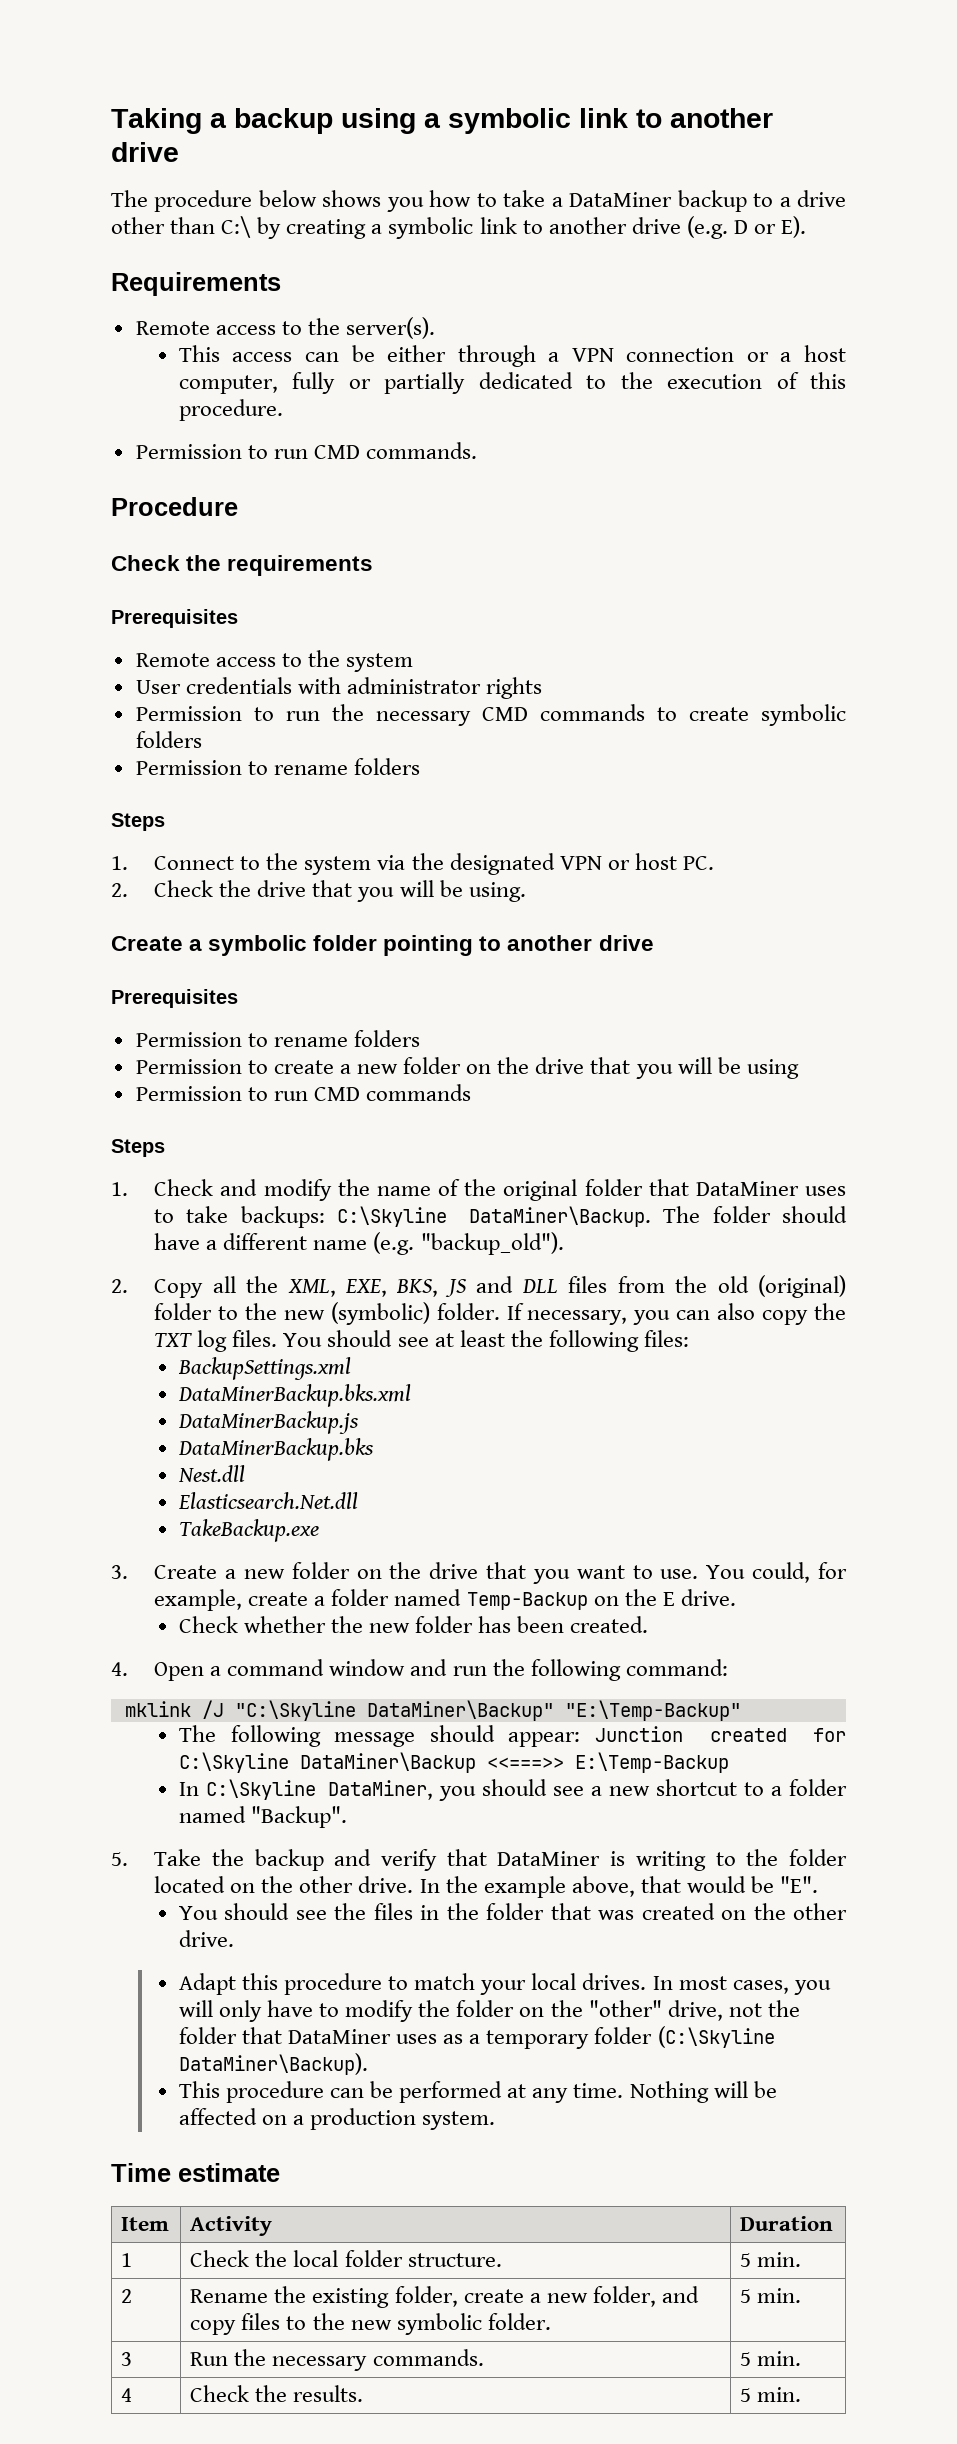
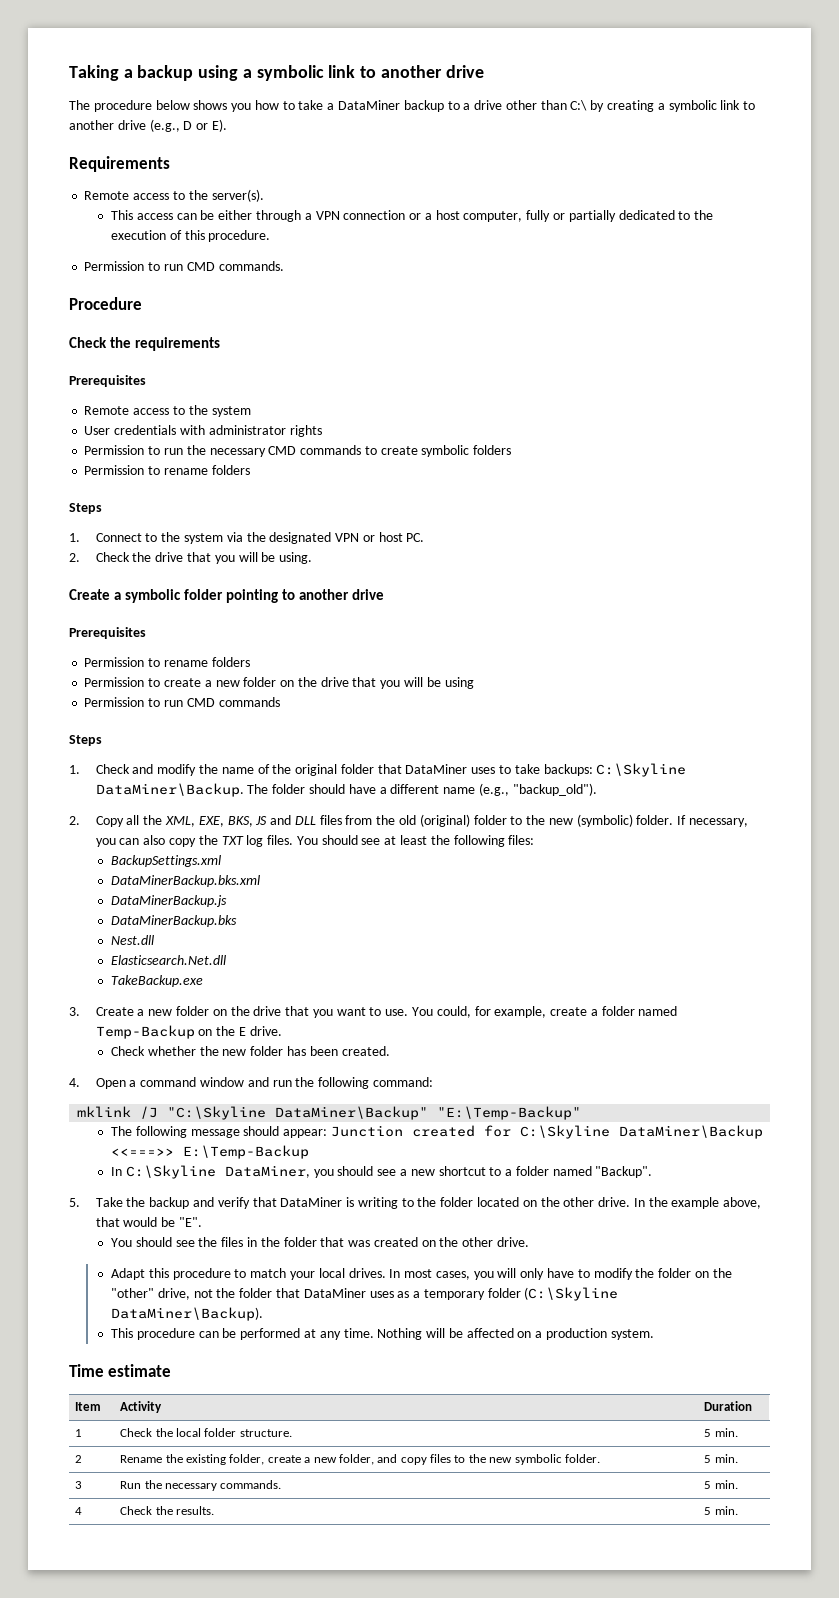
[686,216,728,239] (e.g. -> [149,119,180,132] (e.g.,
[373,1232,415,1255] (e.g. -> [478,783,509,796] (e.g.,

